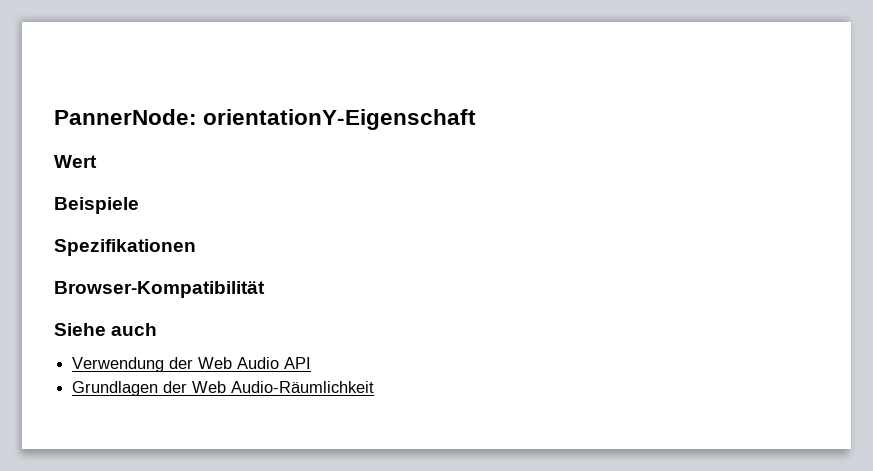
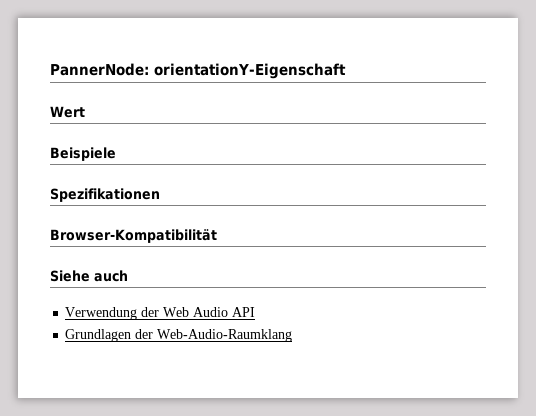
[192,381,375,393] Web Audio-Räumlichkeit -> [157,329,293,342] Web-Audio-Raumklang

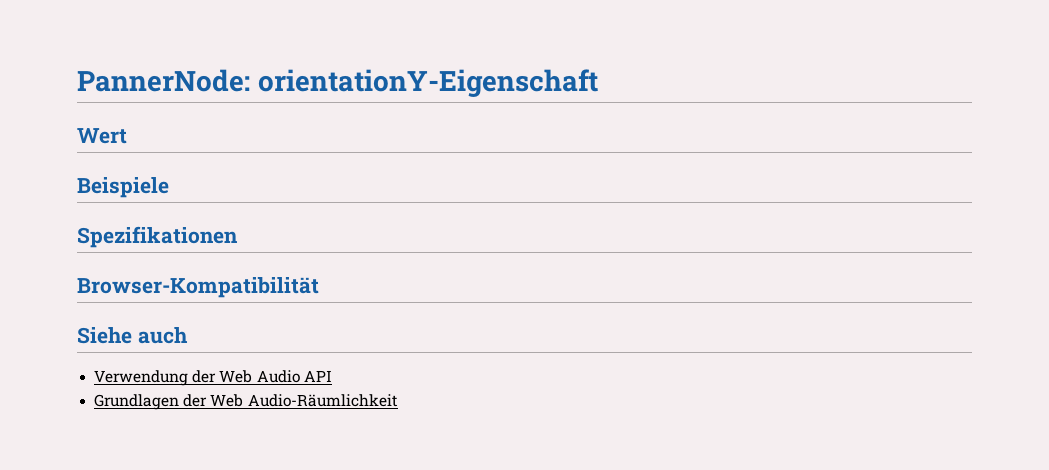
[157,329,293,342] Web-Audio-Raumklang -> [210,394,398,407] Web Audio-Räumlichkeit

